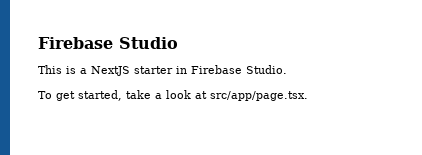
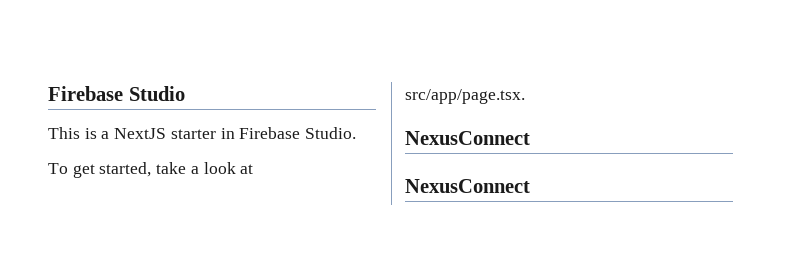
(308, 96) none -> [405,131,530,145] [405,179,530,193] // NexusConnect // NexusConnect

